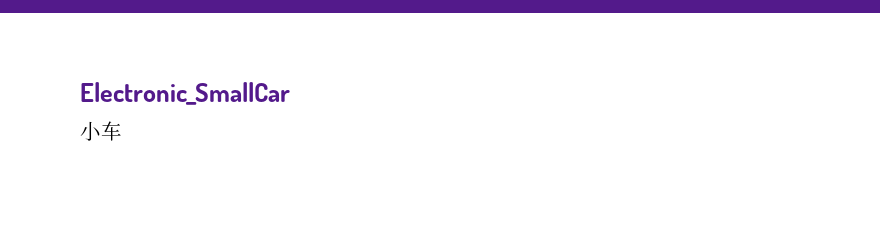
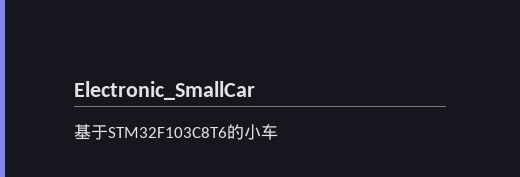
(290, 93) none -> [74,124,244,140] 基于STM32F103C8T6的

